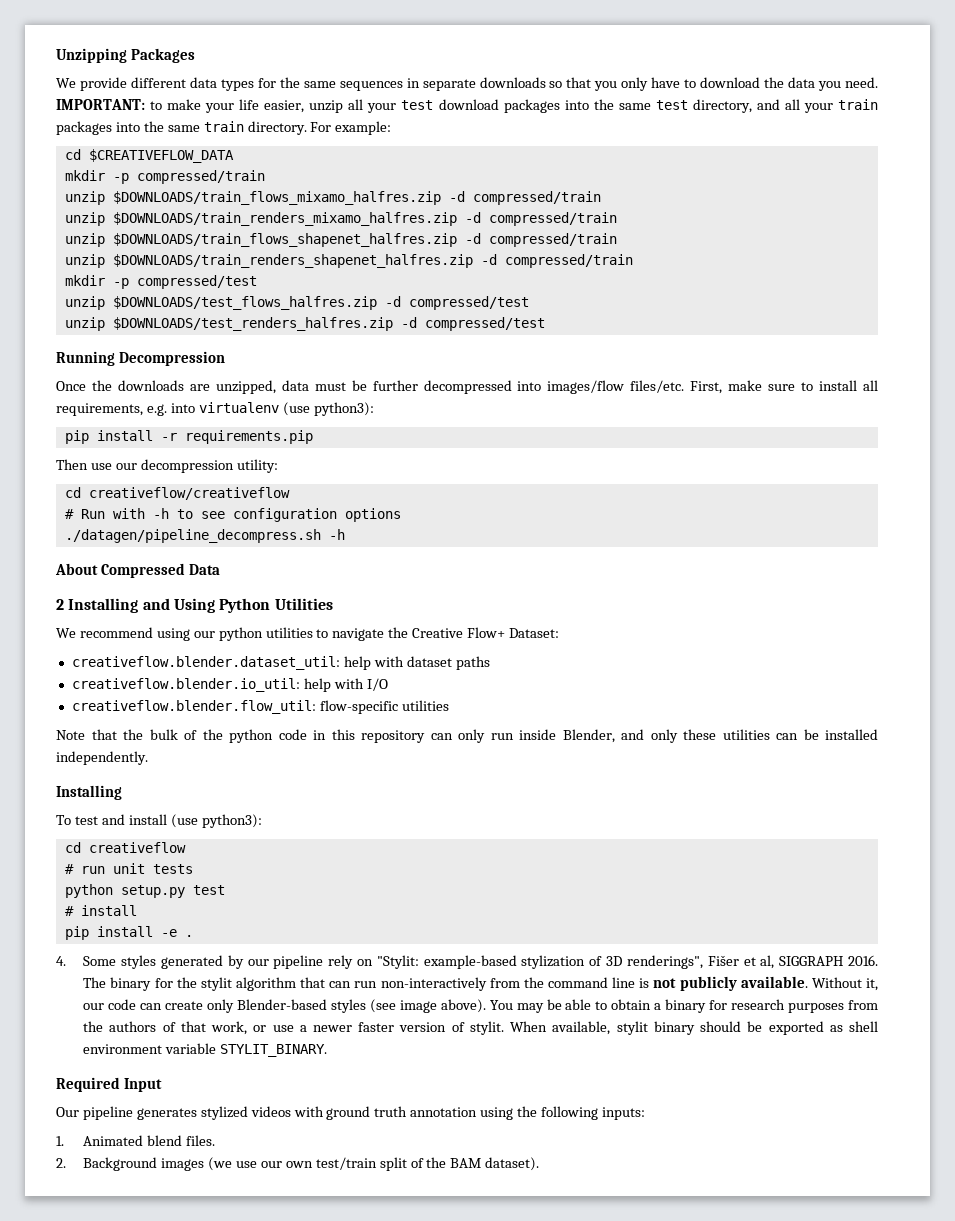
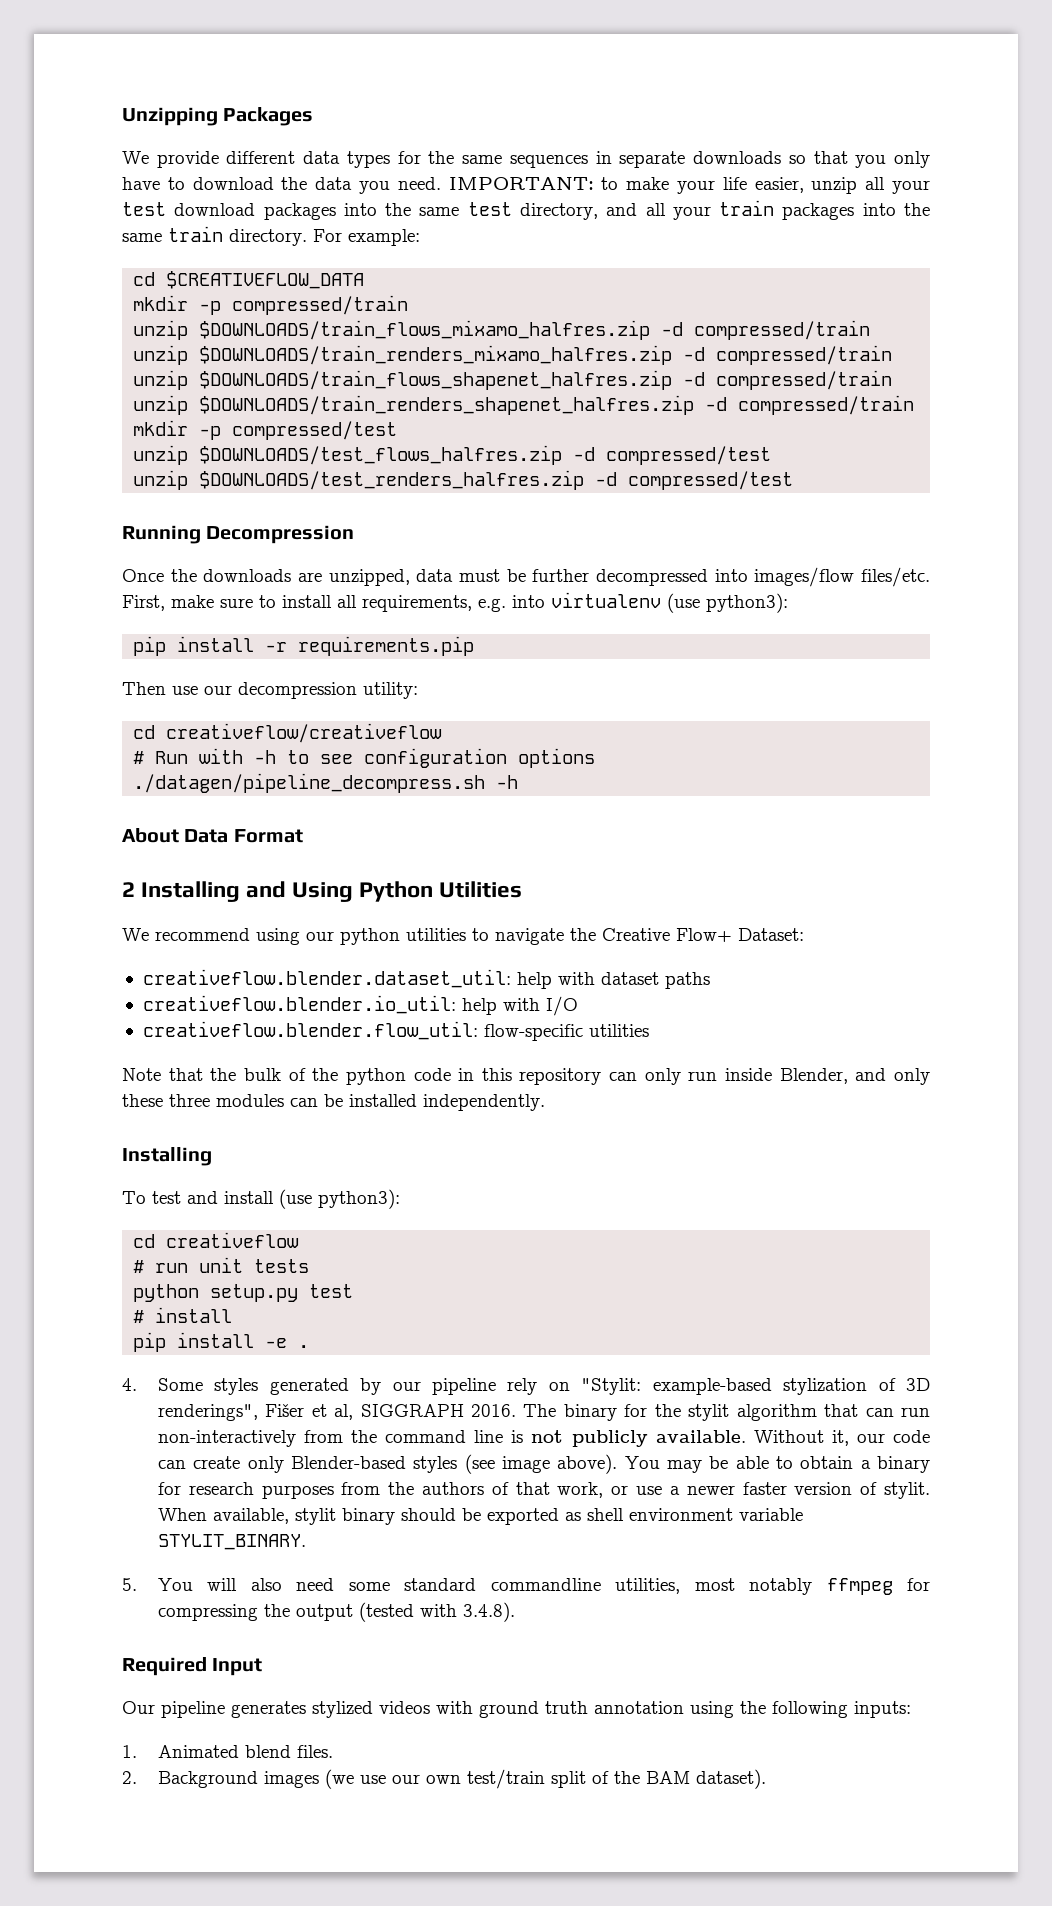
[100,563,185,578] Compressed -> (179, 835) none
(220, 569) none -> [233,829,303,843] Format
[722,729,770,740] utilities -> [169,1094,284,1107] three modules
(328, 1050) none -> [122,1578,931,1595] [157,1602,515,1622] // 5. You will also need some standard commandline utilities, most notably ffmpeg for compressing the output (tested with 3.4.8).

